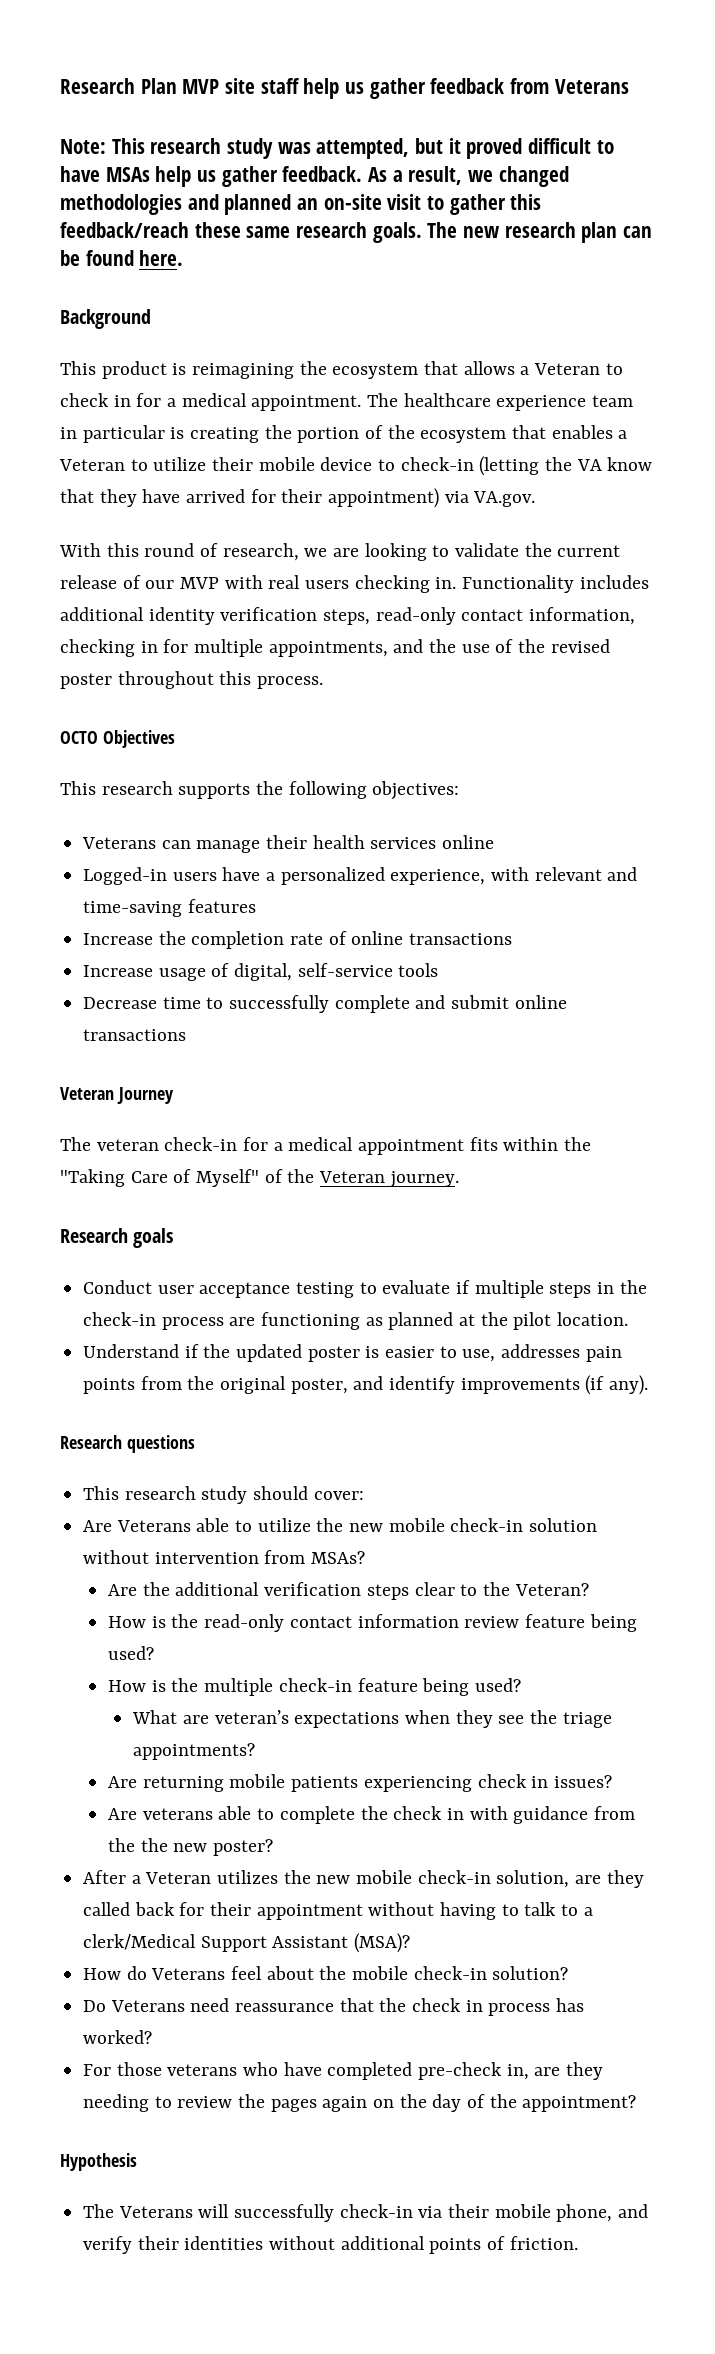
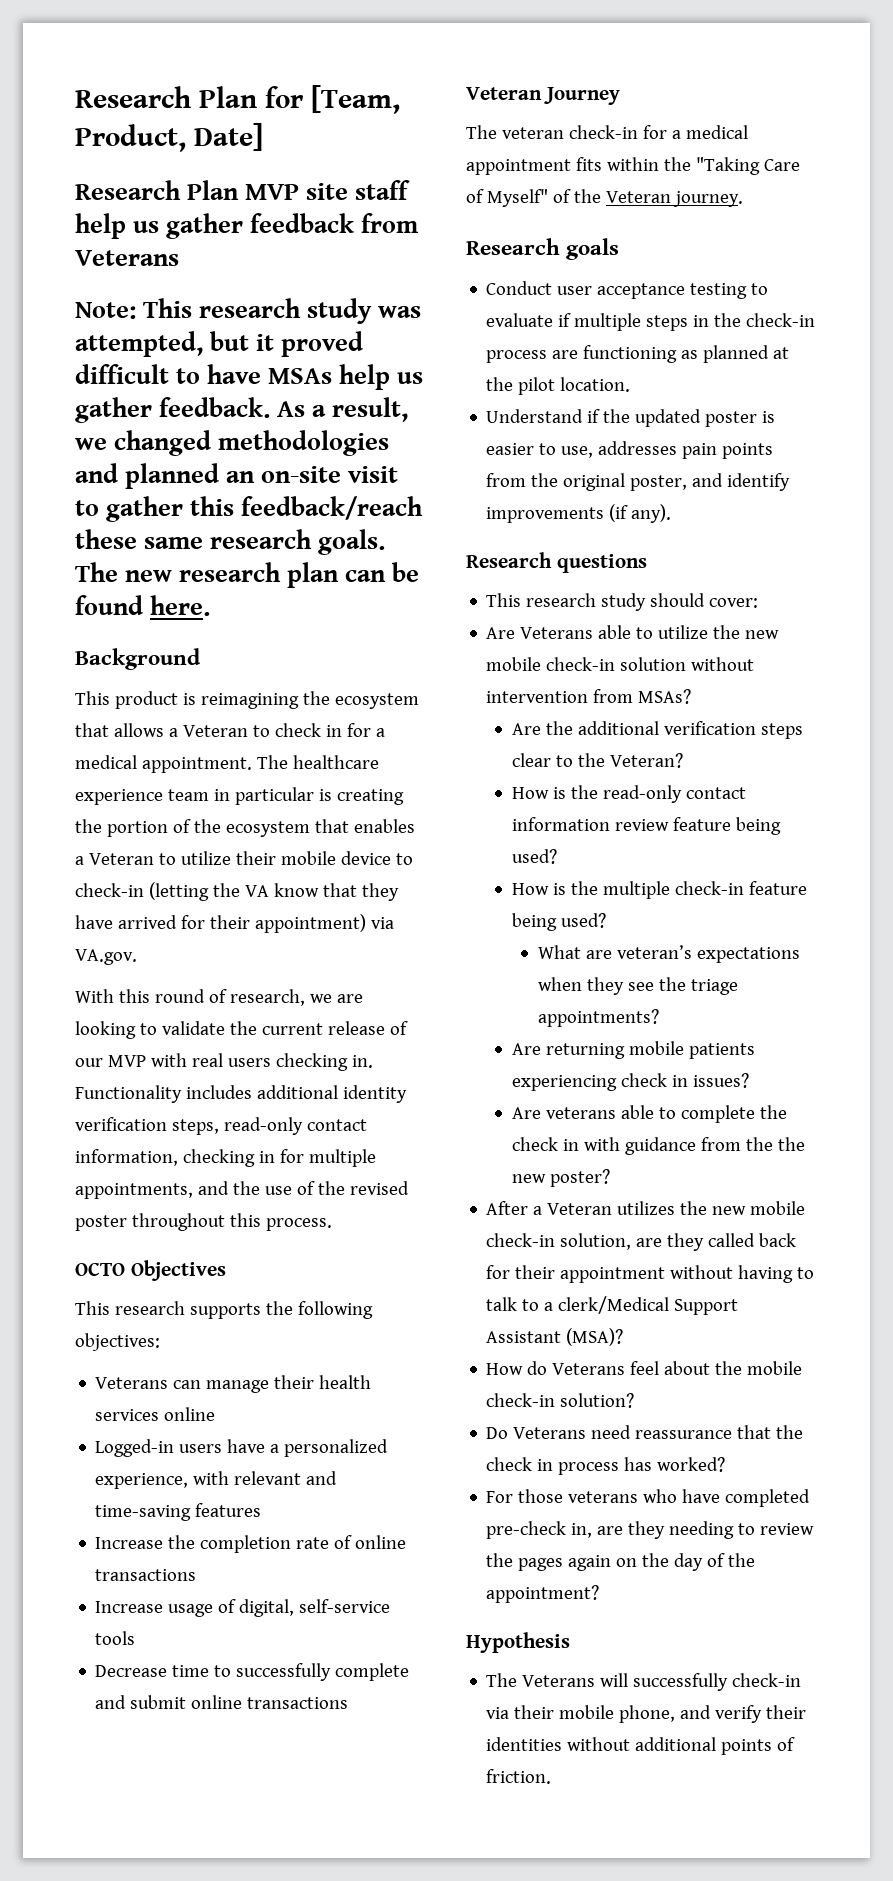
[60,78,177,94] Research Plan -> [75,85,400,114] [75,123,263,152] [75,180,240,200] Research Plan for [Team, Product, Date] // Research Plan

